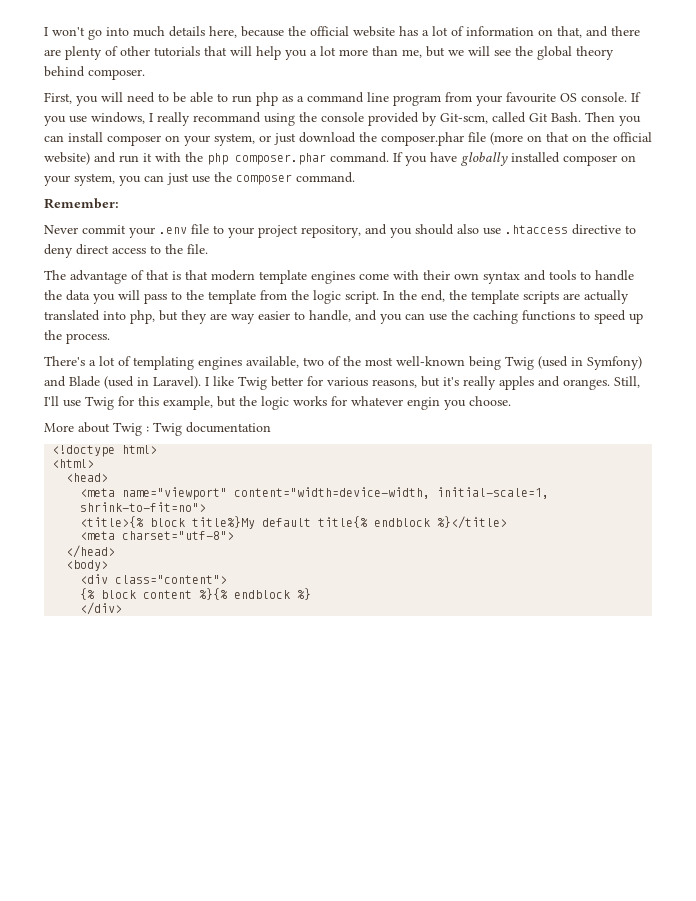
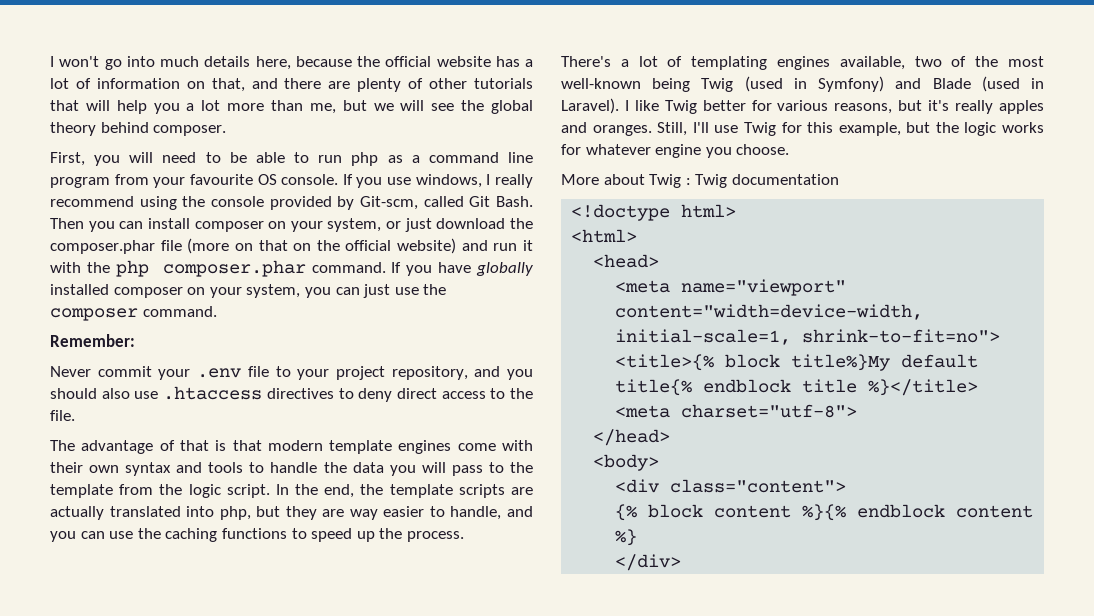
[193,112,261,123] recommand -> [50,196,134,207] recommend
[572,224,621,235] directive -> [266,388,334,399] directives
[407,397,440,410] engin -> [655,144,702,158] engine
(431, 522) none -> [802,379,858,393] title
(291, 594) none -> [956,505,1034,518] content

